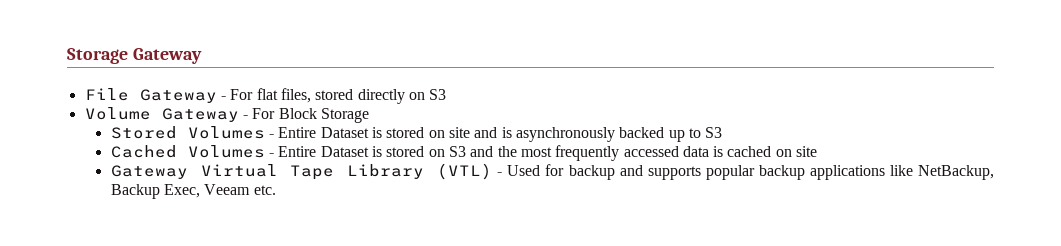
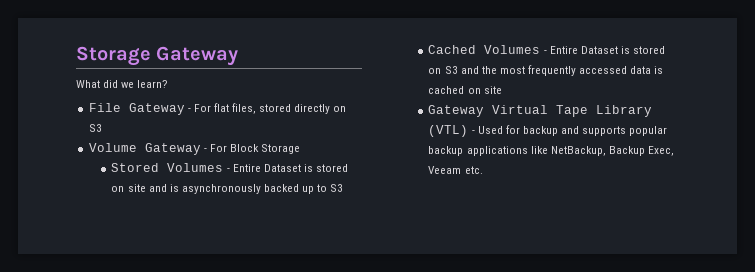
(202, 56) none -> [76,80,169,88] // What did we learn?

